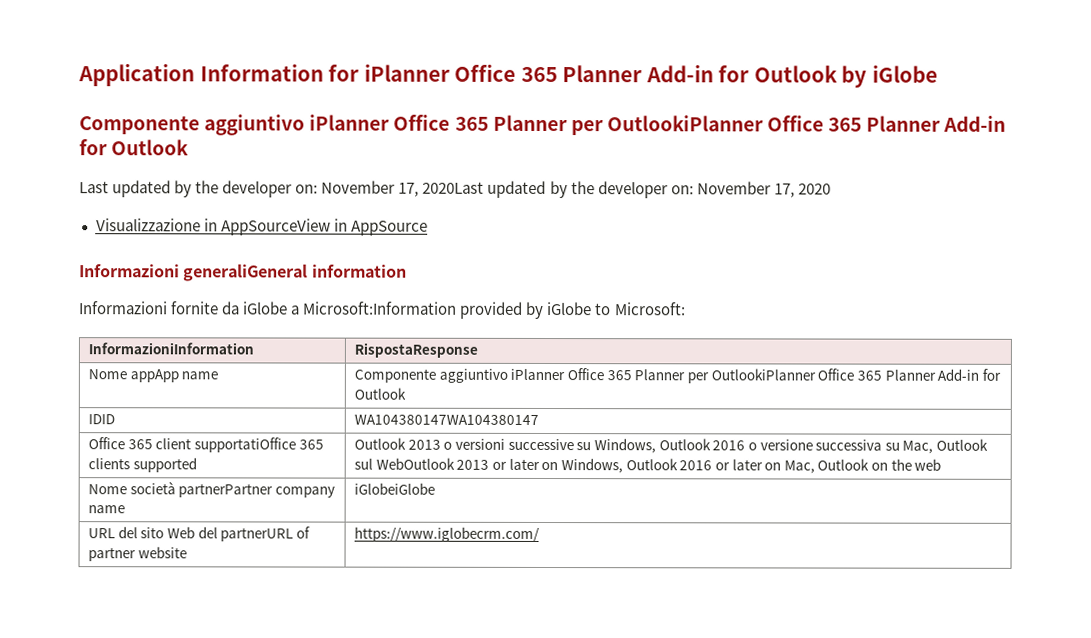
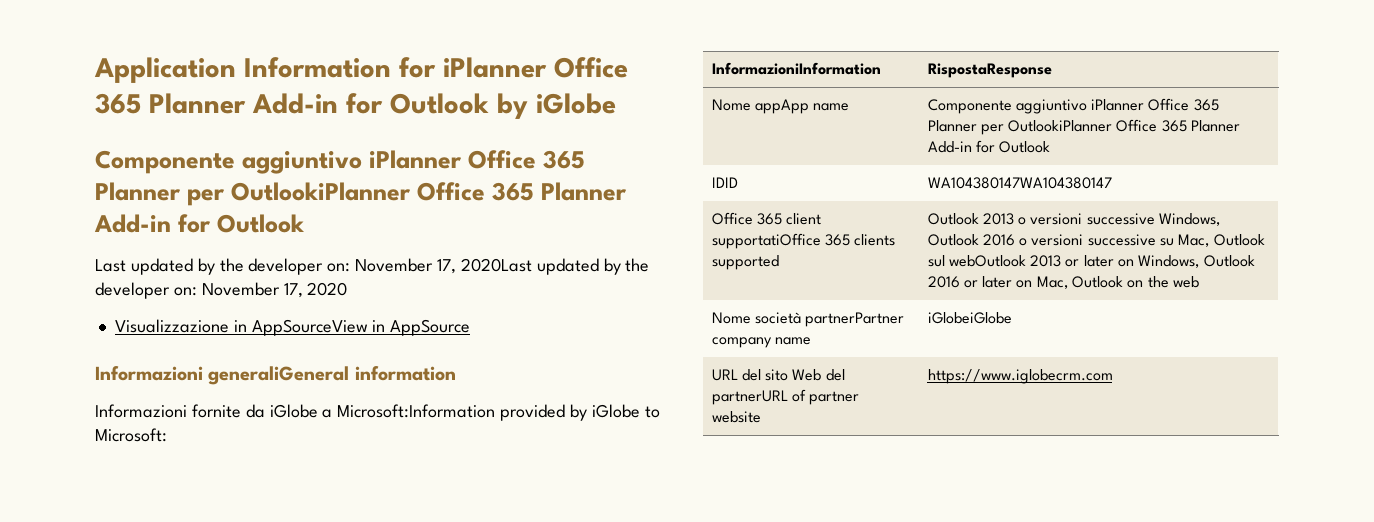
[576,442,592,451] su -> (1155, 219) none
[759,439,883,451] versione successiva -> [1031,234,1156,246] versioni successive
[375,457,455,470] WebOutlook -> [948,255,1026,267] webOutlook
[354,526,541,542] https://www.iglobecrm.com/ -> [927,369,1113,384] https://www.iglobecrm.com

